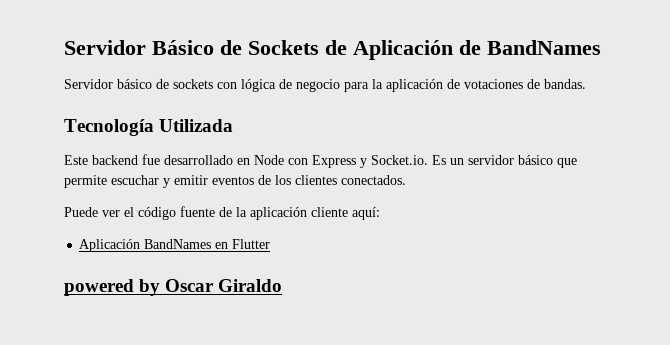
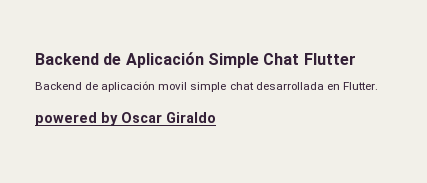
[64,40,601,60] [64,79,586,92] [64,119,234,136] [64,154,577,168] [64,175,406,188] [64,206,380,220] [79,239,271,252] Servidor Básico de Sockets de Aplicación de BandNames // Servidor básico de sockets con lógica de negocio para la aplicación de votaciones de bandas. // Tecnología Utilizada // Este backend fue desarrollado en Node con Express y Socket.io. Es un servidor básico que permite escuchar y emitir eventos de los clientes conectados. // Puede ver el código fuente de la aplicación cliente aquí: // Aplicación BandNames en Flutter -> [35,52,356,68] [35,81,378,92] Backend de Aplicación Simple Chat Flutter // Backend de aplicación movil simple chat desarrollada en Flutter.

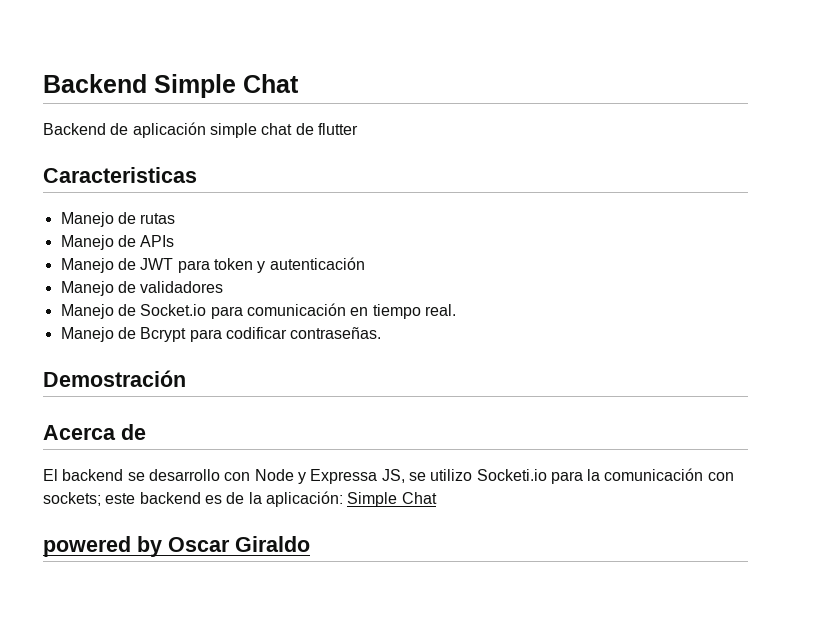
[35,52,356,68] Backend de Aplicación Simple Chat Flutter -> [43,74,299,98] Backend Simple Chat
[158,82,188,90] movil -> (206, 130) none
[255,82,378,90] desarrollada en Flutter. -> [295,123,358,135] [43,167,197,183] [60,212,176,227] [60,235,175,250] [60,257,365,273] [60,281,224,296] [60,303,456,319] [60,327,382,342] [43,370,186,387] [43,424,146,440] [43,468,734,484] [43,491,437,507] de flutter // Caracteristicas // Manejo de rutas // Manejo de APIs // Manejo de JWT para token y autenticación // Manejo de validadores // Manejo de Socket.io para comunicación en tiempo real. // Manejo de Bcrypt para codificar contraseñas. // Demostración // Acerca de // El backend se desarrollo con Node y Expressa JS, se utilizo Socketi.io para la comunicación con sockets; este backend es de la aplicación: Simple Chat

